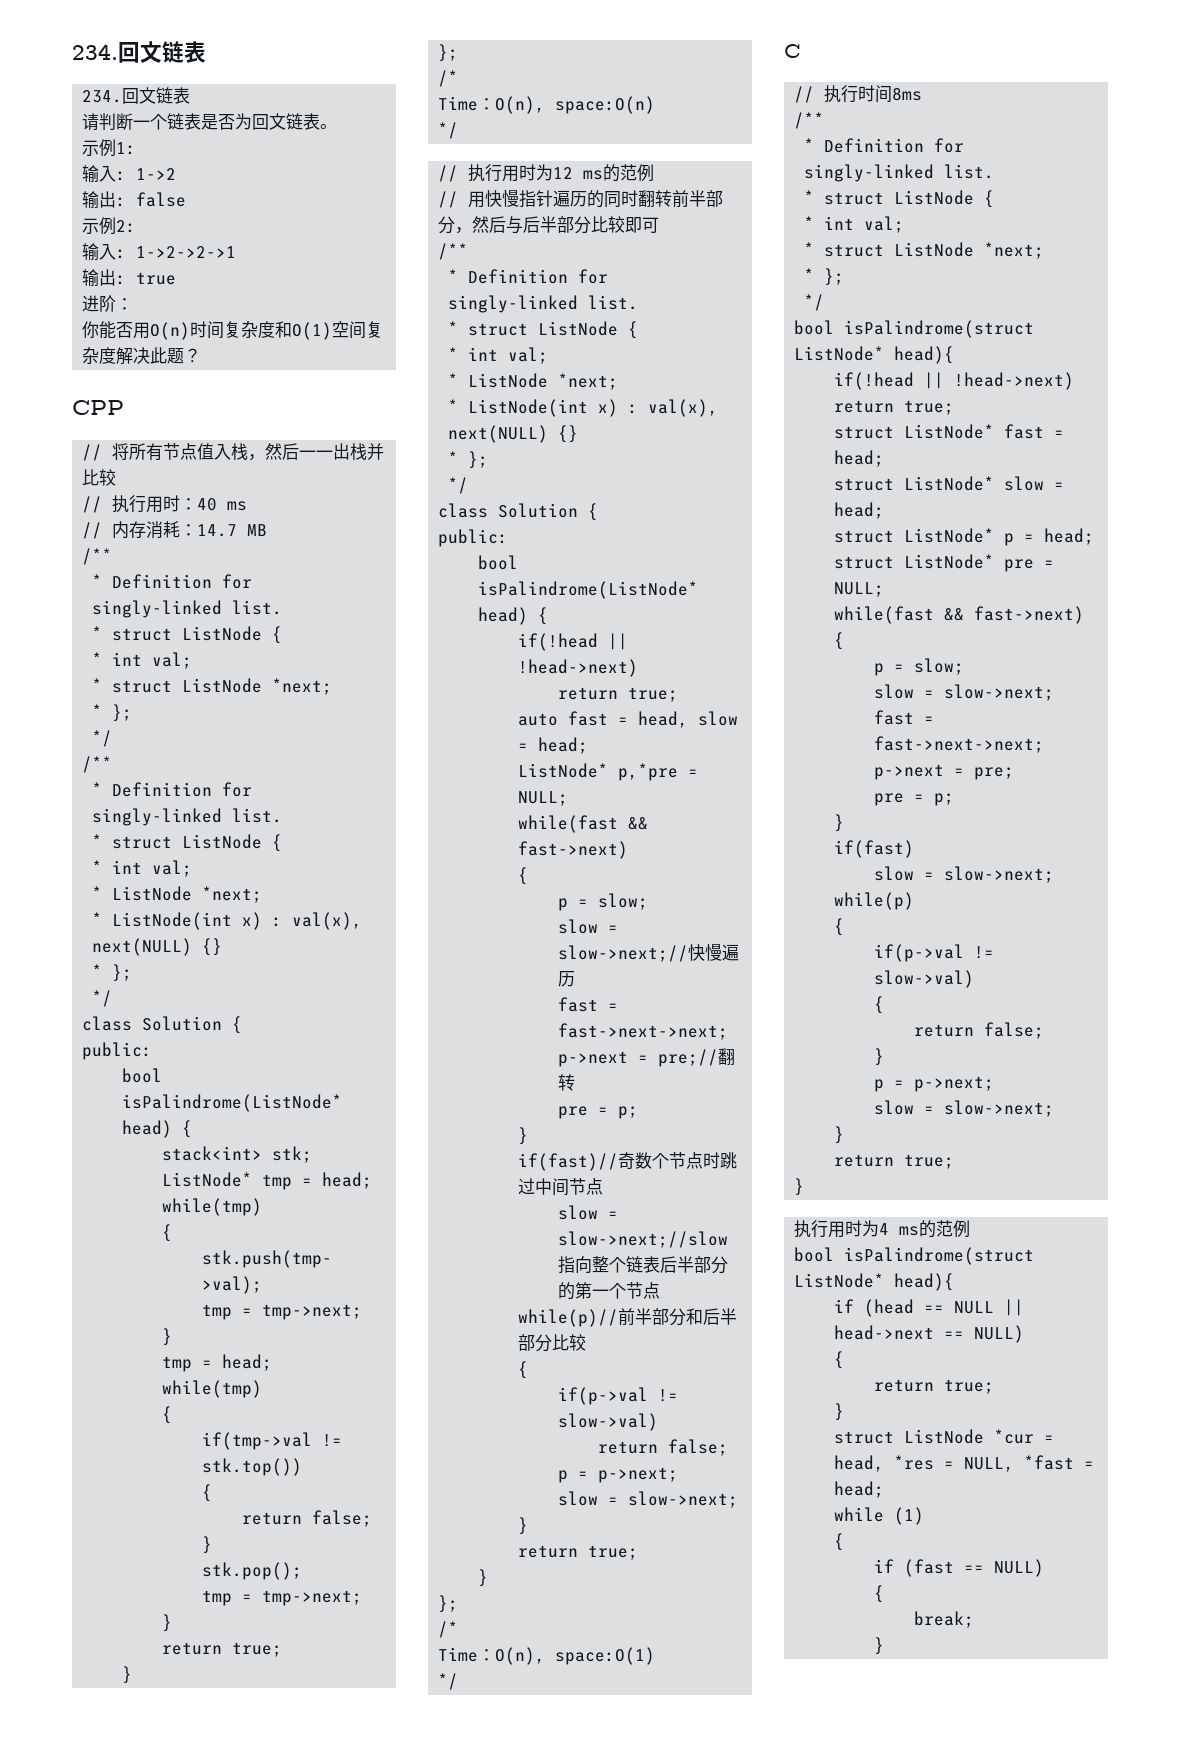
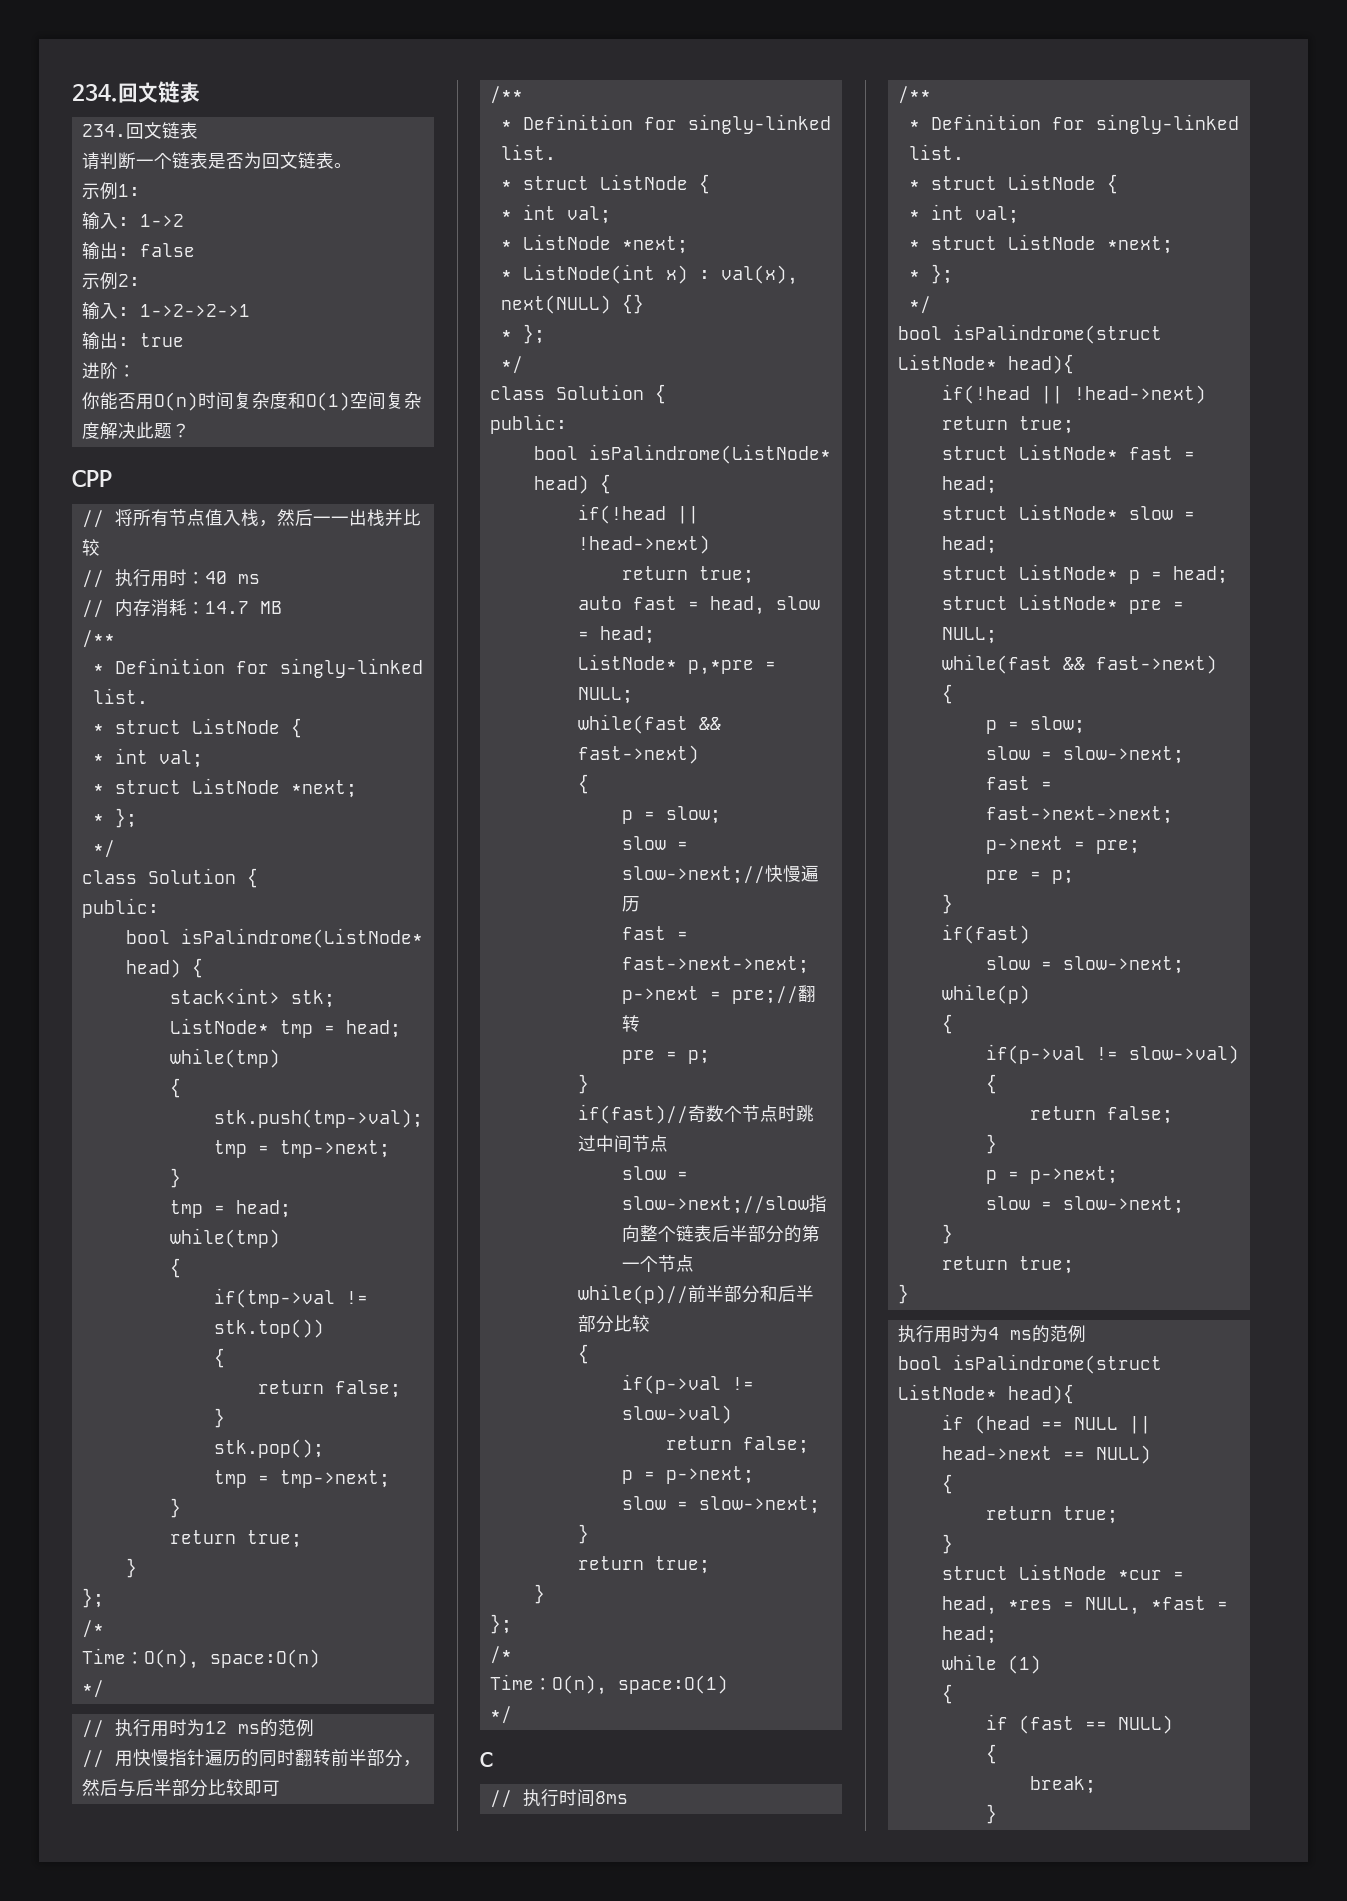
[82,756,113,773] [92,782,253,797] [92,808,283,826] [92,834,283,852] [92,860,193,877] [92,886,263,903] [92,912,363,930] [92,938,223,956] [92,964,133,982] [92,990,113,1007] // /** // * Definition for singly-linked list. // * struct ListNode { // * int val; // * ListNode *next; // * ListNode(int x) : val(x), next(NULL) {} // * }; // */ -> (116, 849) none

